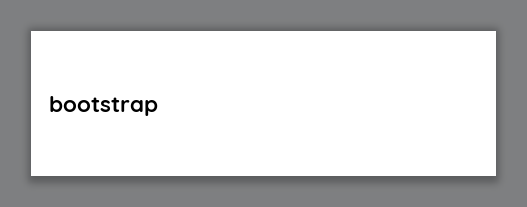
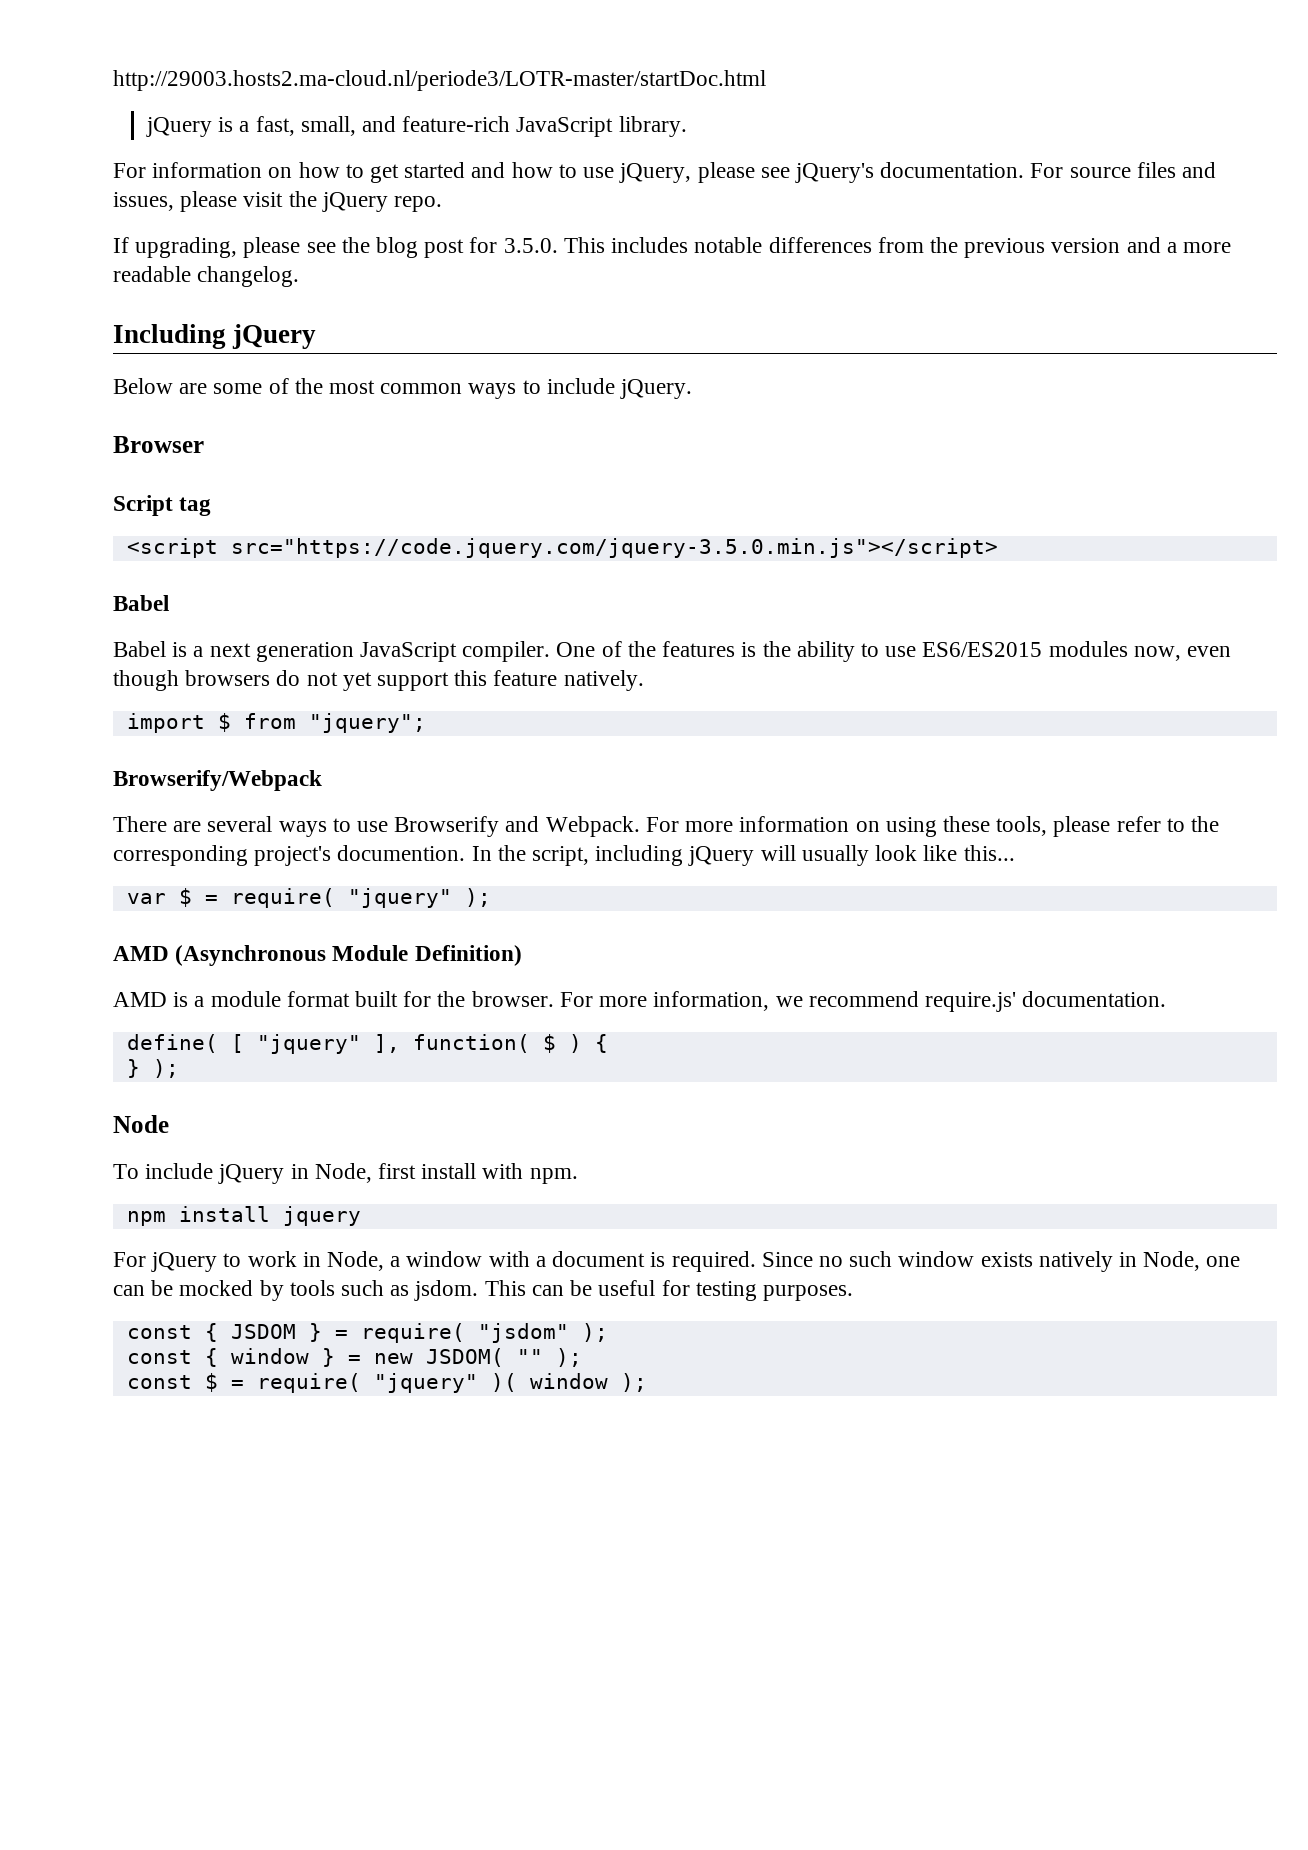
[49,96,158,116] bootstrap -> [113,70,766,91] [145,116,687,137] [113,162,1216,183] [113,191,443,212] [113,237,1231,258] [113,266,300,287] [113,324,317,349] [113,378,693,399] [113,436,204,453] [113,495,212,516] [126,538,998,558] [113,595,169,611] [113,641,1231,662] [113,670,644,691] [126,713,426,733] [113,770,322,791] [113,816,1219,837] [113,845,1015,866] [126,888,491,908] [113,945,522,966] [113,991,1167,1012] [126,1034,608,1054] [126,1059,179,1078] [113,1115,169,1133] [113,1163,578,1184] [126,1206,361,1226] [113,1251,1241,1272] [113,1280,853,1301] [126,1323,608,1343] [126,1348,582,1367] [126,1373,647,1393] http://29003.hosts2.ma-cloud.nl/periode3/LOTR-master/startDoc.html // jQuery is a fast, small, and feature-rich JavaScript library. // For information on how to get started and how to use jQuery, please see jQuery's documentation. For source files and issues, please visit the jQuery repo. // If upgrading, please see the blog post for 3.5.0. This includes notable differences from the previous version and a more readable changelog. // Including jQuery // Below are some of the most common ways to include jQuery. // Browser // Script tag // <script src="https://code.jquery.com/jquery-3.5.0.min.js"></script> // Babel // Babel is a next generation JavaScript compiler. One of the features is the ability to use ES6/ES2015 modules now, even though browsers do not yet support this feature natively. // import $ from "jquery"; // Browserify/Webpack // There are several ways to use Browserify and Webpack. For more information on using these tools, please refer to the corresponding project's documention. In the script, including jQuery will usually look like this... // var $ = require( "jquery" ); // AMD (Asynchronous Module Definition) // AMD is a module format built for the browser. For more information, we recommend require.js' documentation. // define( [ "jquery" ], function( $ ) { // } ); // Node // To include jQuery in Node, first install with npm. // npm install jquery // For jQuery to work in Node, a window with a document is required. Since no such window exists natively in Node, one can be mocked by tools such as jsdom. This can be useful for testing purposes. // const { JSDOM } = require( "jsdom" ); // const { window } = new JSDOM( "" ); // const $ = require( "jquery" )( window );

